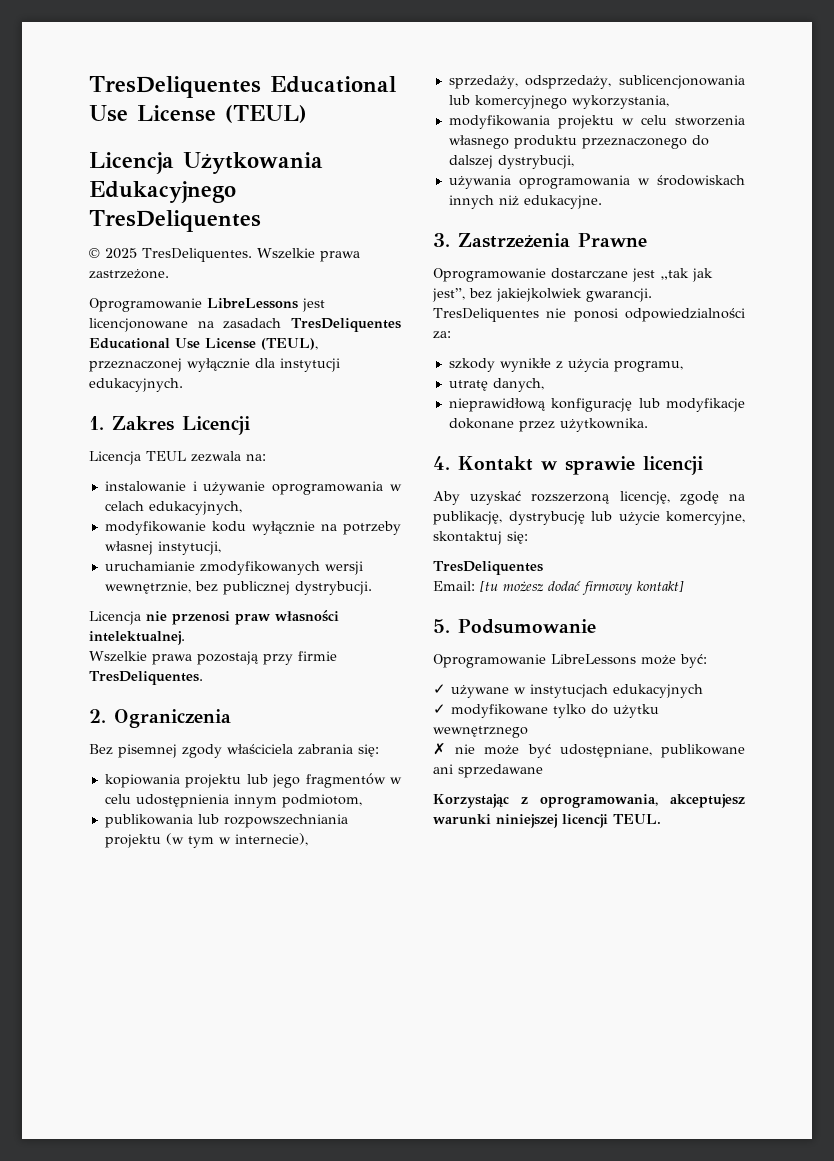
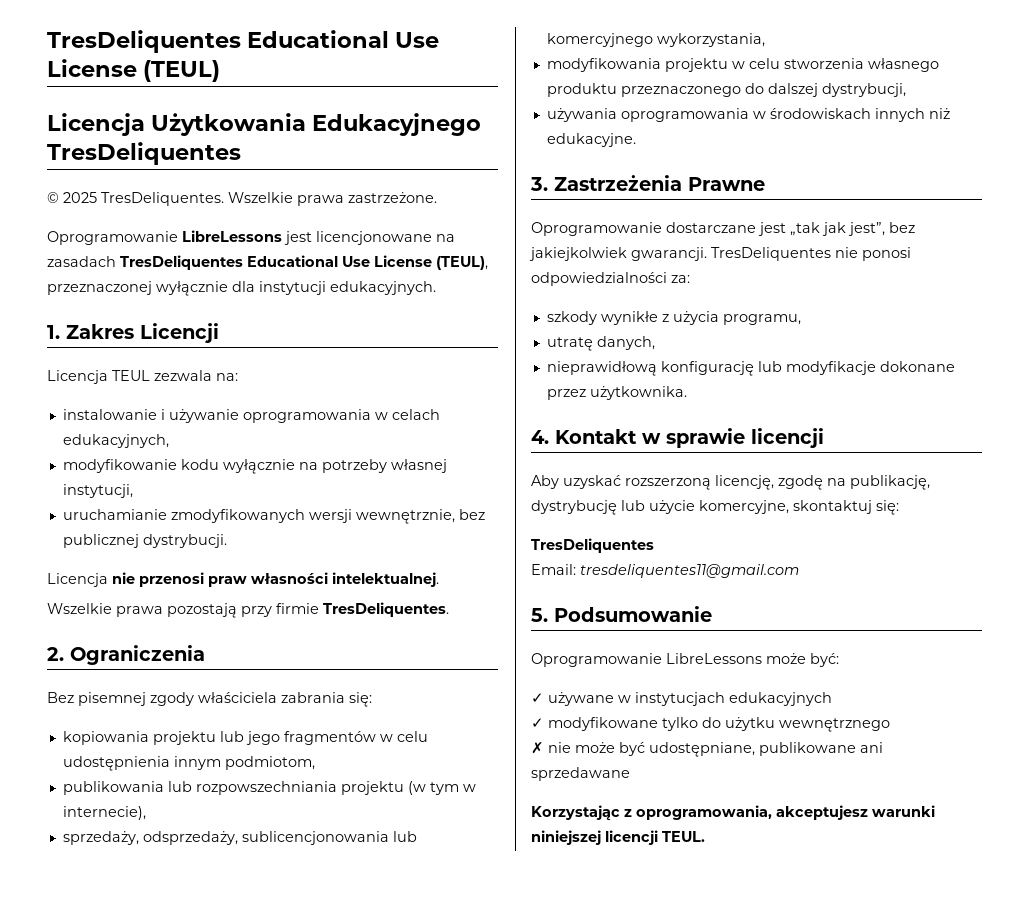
[480,581,684,595] [tu możesz dodać firmowy kontakt] -> [580,564,799,578] tresdeliquentes11@gmail.com

